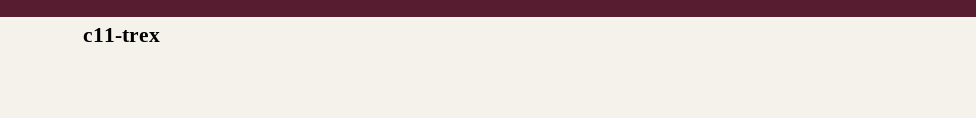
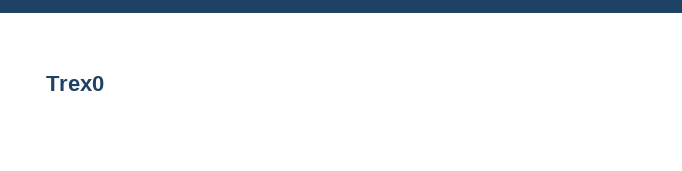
[83,28,160,42] c11-trex -> [46,76,104,91] Trex0

